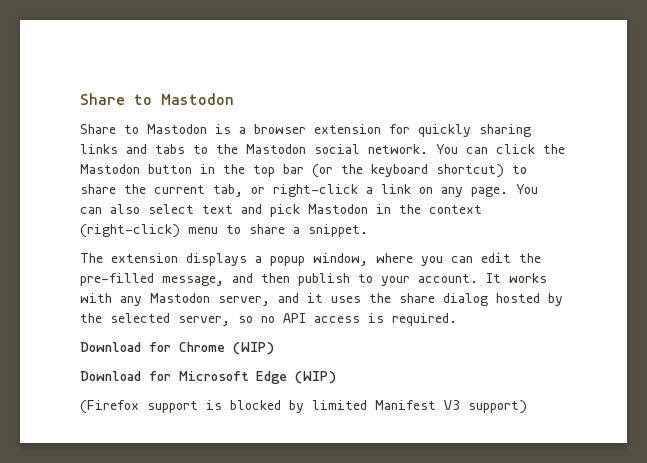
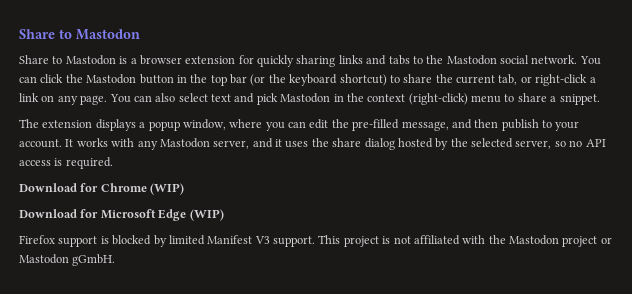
[80,400,139,414] (Firefox -> [19,235,55,244] Firefox
[468,400,527,414] support) -> [273,235,612,247] [19,254,116,266] support. This project is not affiliated with the Mastodon project or Mastodon gGmbH.

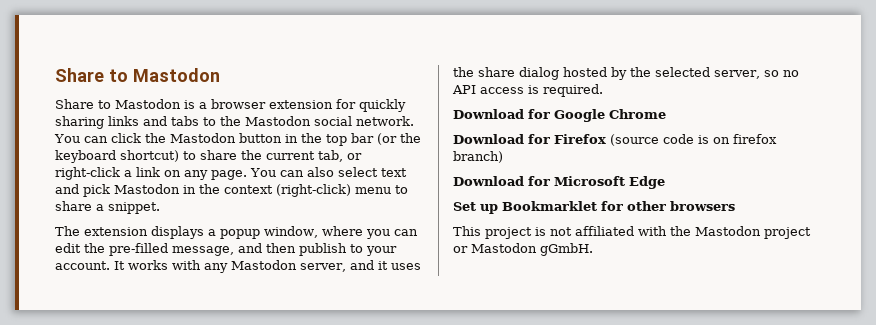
(99, 187) none -> [554,109,605,122] Google
[150,183,185,195] [19,209,224,221] [19,235,315,247] (WIP) // Download for Microsoft Edge (WIP) // Firefox support is blocked by limited Manifest V3 support. -> [453,134,777,146] [453,151,503,163] [453,176,665,189] [453,201,735,214] // Download for Firefox (source code is on firefox branch) // Download for Microsoft Edge // Set up Bookmarklet for other browsers //

